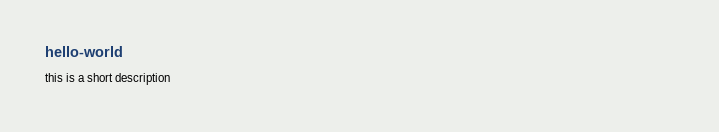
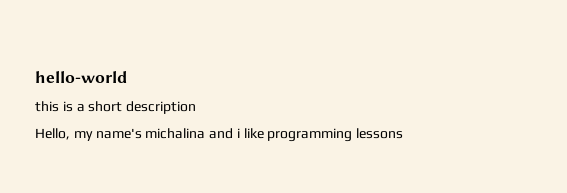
(171, 79) none -> [35,128,404,142] // Hello, my name's michalina and i like programming lessons

